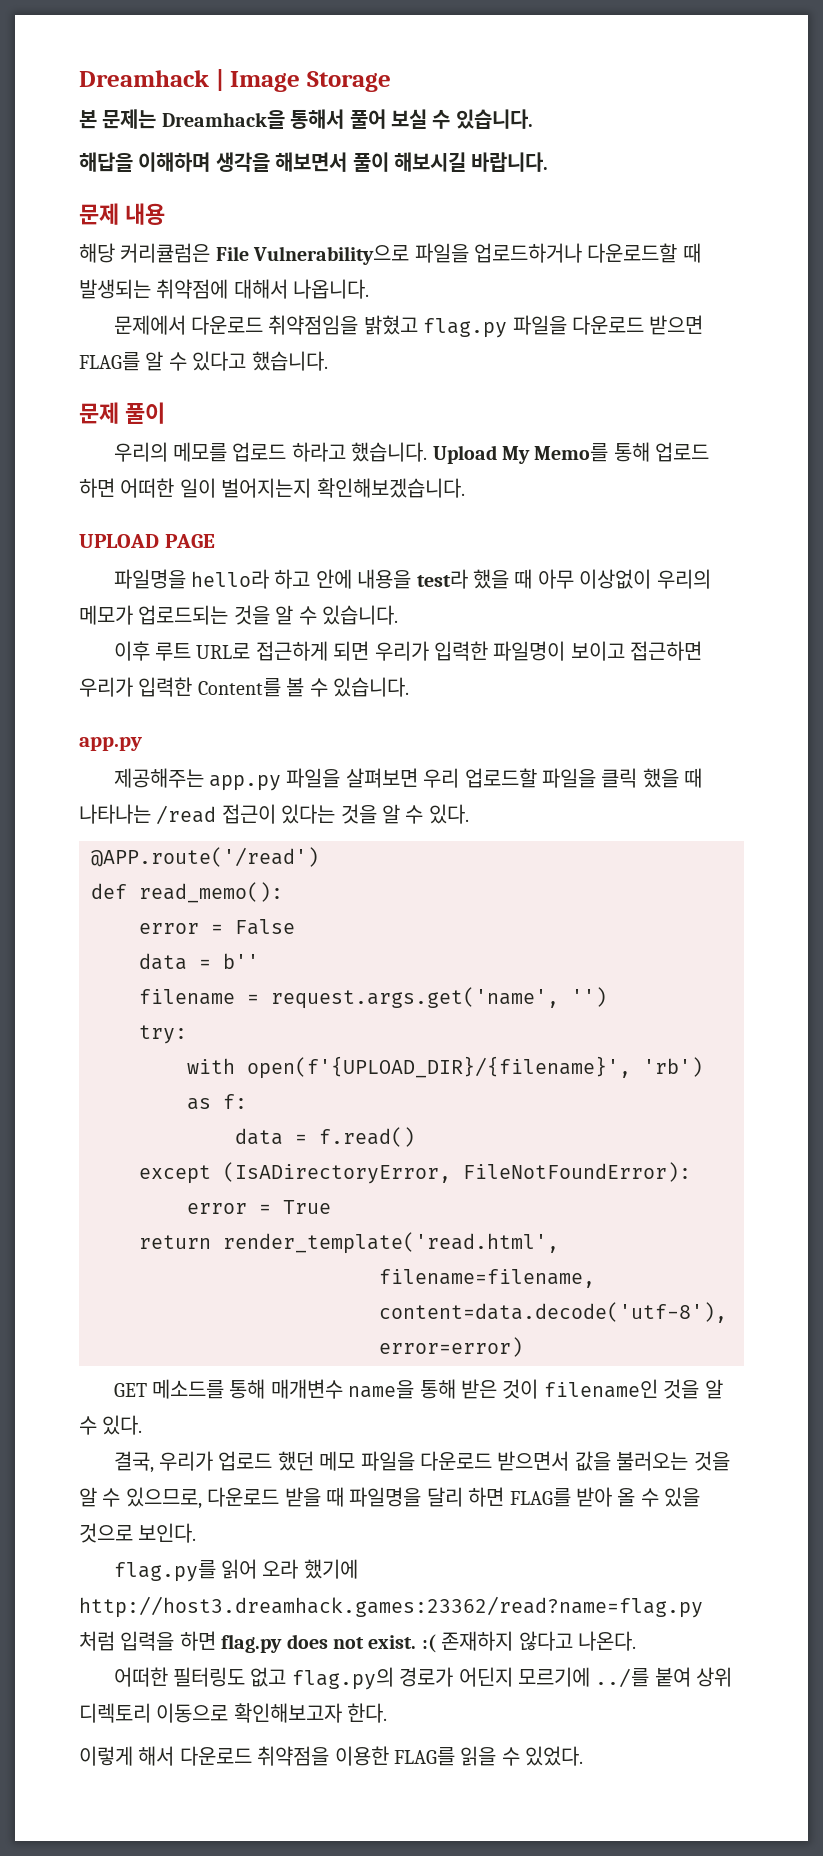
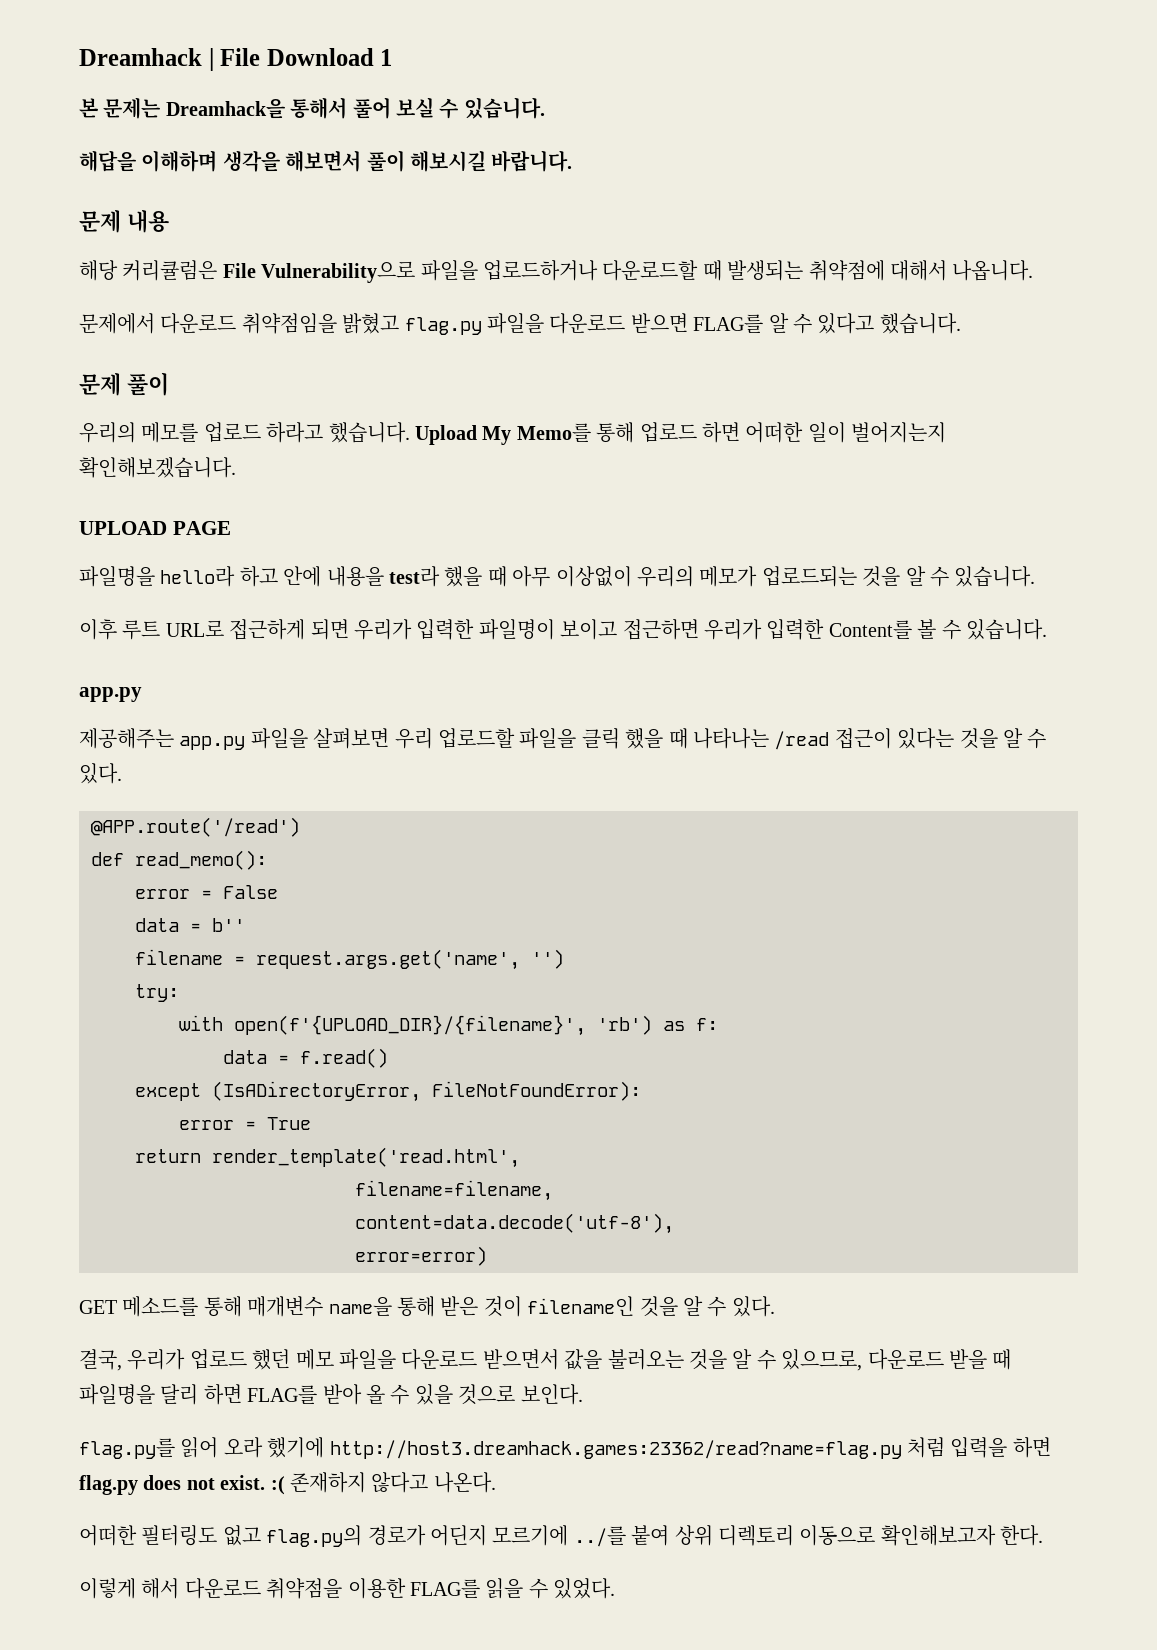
[230,71,391,92] Image Storage -> [220,48,393,66] File Download 1

